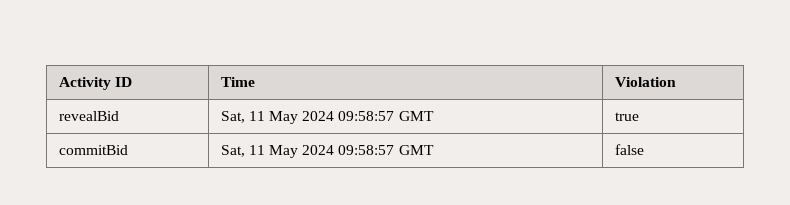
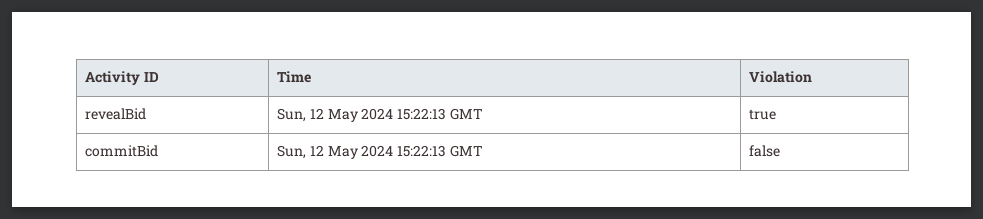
[220,111,395,124] Sat, 11 May 2024 09:58:57 -> [277,108,447,122] Sun, 12 May 2024 15:22:13
[220,145,395,158] Sat, 11 May 2024 09:58:57 -> [277,145,447,159] Sun, 12 May 2024 15:22:13

